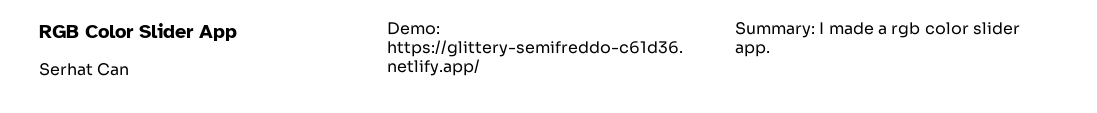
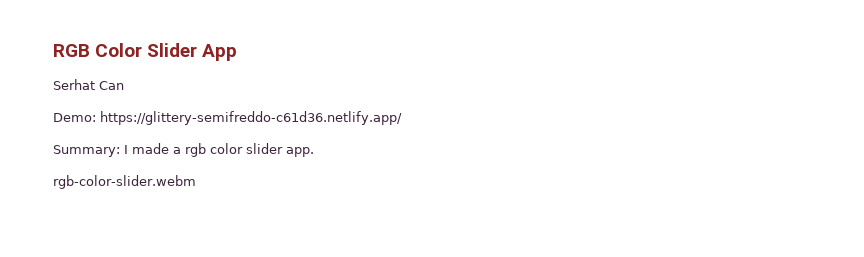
(770, 50) none -> [53,175,196,189] // rgb-color-slider.webm

